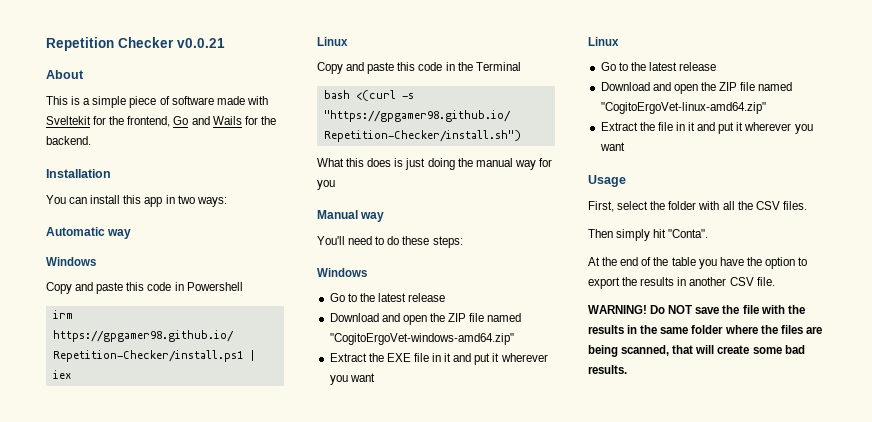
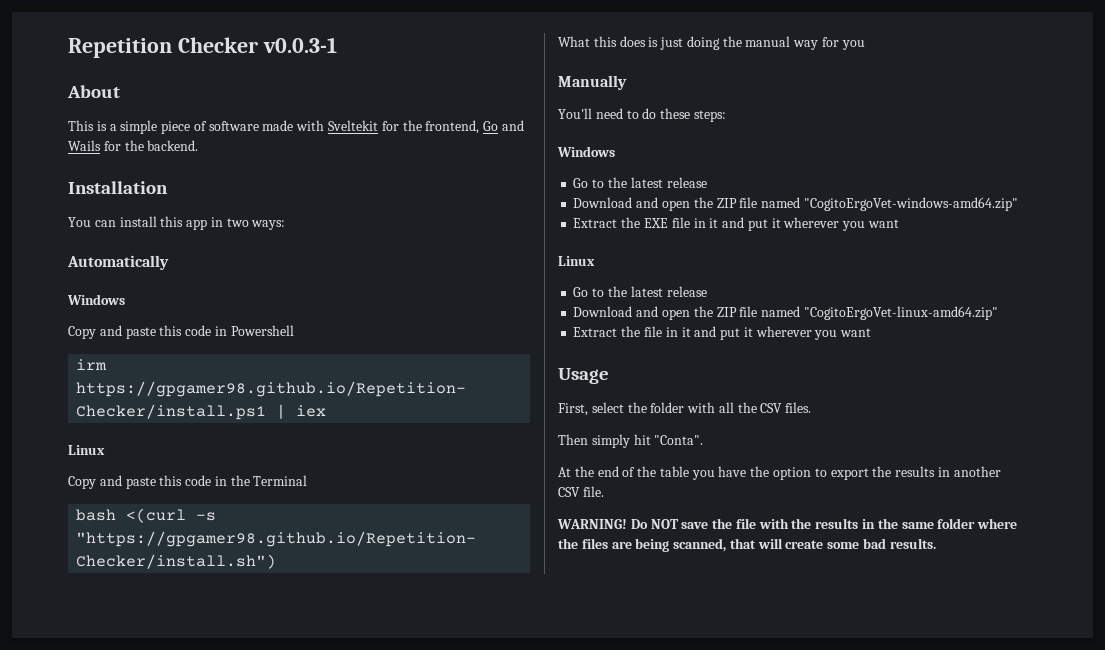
[177,38,225,48] v0.0.21 -> [262,37,337,53] v0.0.3-1
[46,227,132,239] Automatic way -> [67,255,169,270] Automatically
[317,210,385,222] Manual way -> [558,75,627,90] Manually

